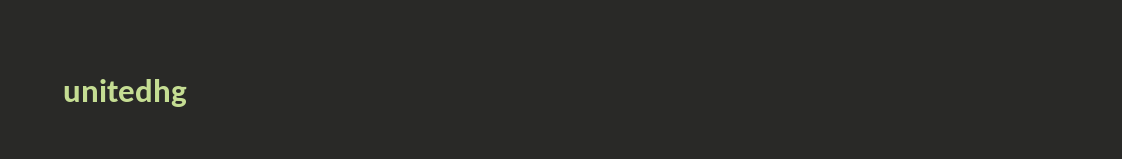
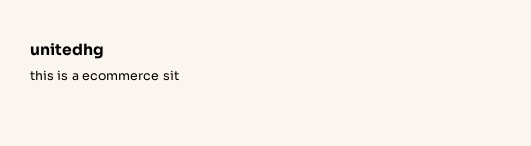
(187, 93) none -> [30,70,179,81] // this is a ecommerce sit

